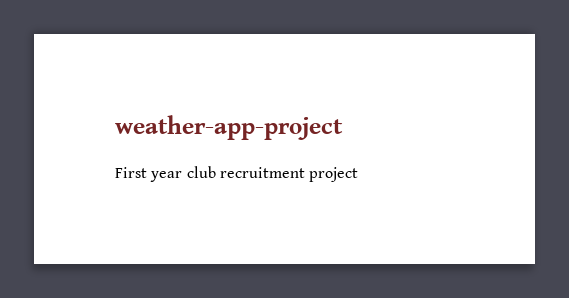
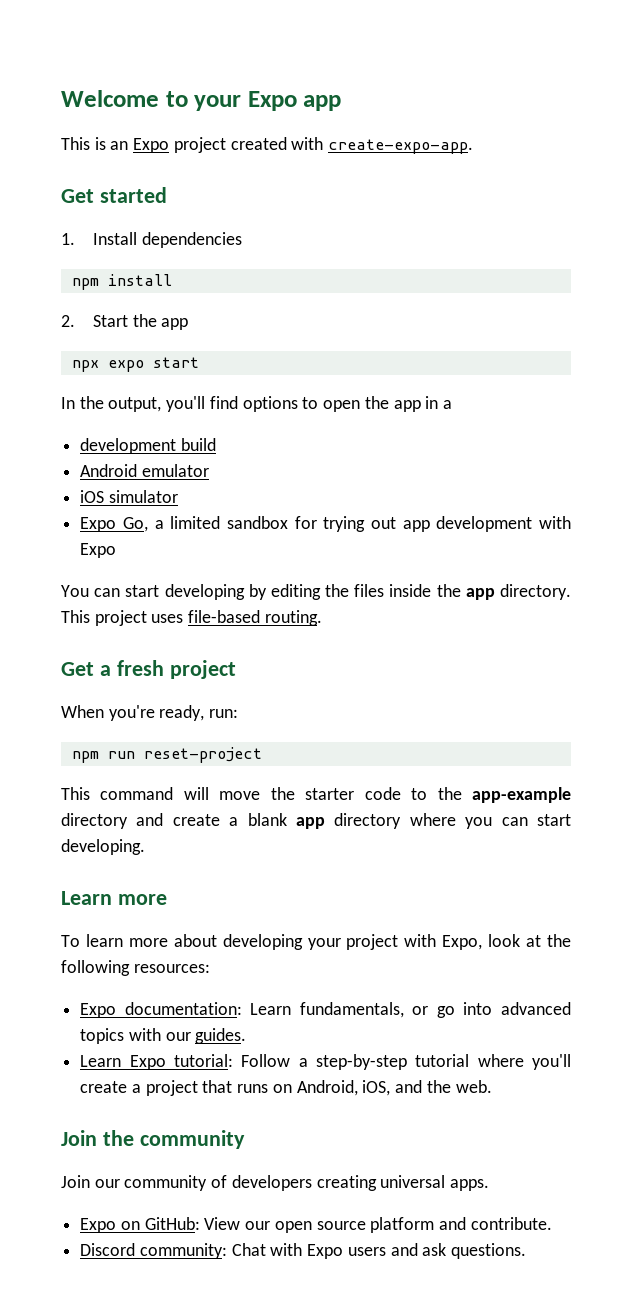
[115,115,343,140] [115,166,359,182] weather-app-project // First year club recruitment project -> [61,90,342,111] [61,137,474,154] [61,187,167,203] [61,232,242,248] [71,274,172,290] [61,314,189,330] [71,357,199,372] [61,396,452,412] [80,438,216,454] [80,464,209,477] [80,490,178,503] [80,516,571,532] [80,543,117,558] [61,584,571,600] [61,610,322,626] [61,660,236,679] [61,705,239,721] [71,747,262,763] [61,787,572,803] [61,813,571,829] [61,839,145,855] [61,891,167,905] [61,934,572,950] [61,960,210,976] [80,1002,571,1018] [80,1028,247,1044] [80,1054,571,1070] [80,1080,492,1096] [61,1130,245,1149] [61,1175,490,1191] [80,1217,552,1233] [80,1243,527,1259] Welcome to your Expo app // This is an Expo project created with create-expo-app. // Get started // 1. Install dependencies // npm install // 2. Start the app // npx expo start // In the output, you'll find options to open the app in a // development build // Android emulator // iOS simulator // Expo Go, a limited sandbox for trying out app development with Expo // You can start developing by editing the files inside the app directory. This project uses file-based routing. // Get a fresh project // When you're ready, run: // npm run reset-project // This command will move the starter code to the app-example directory and create a blank app directory where you can start developing. // Learn more // To learn more about developing your project with Expo, look at the following resources: // Expo documentation: Learn fundamentals, or go into advanced topics with our guides. // Learn Expo tutorial: Follow a step-by-step tutorial where you'll create a project that runs on Android, iOS, and the web. // Join the community // Join our community of developers creating universal apps. // Expo on GitHub: View our open source platform and contribute. // Discord community: Chat with Expo users and ask questions.

